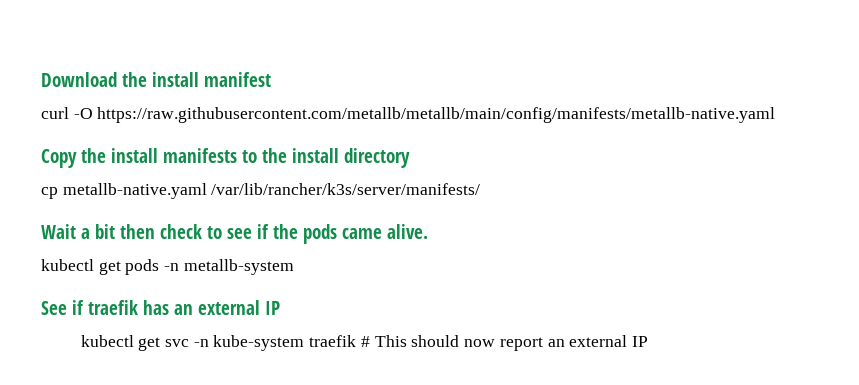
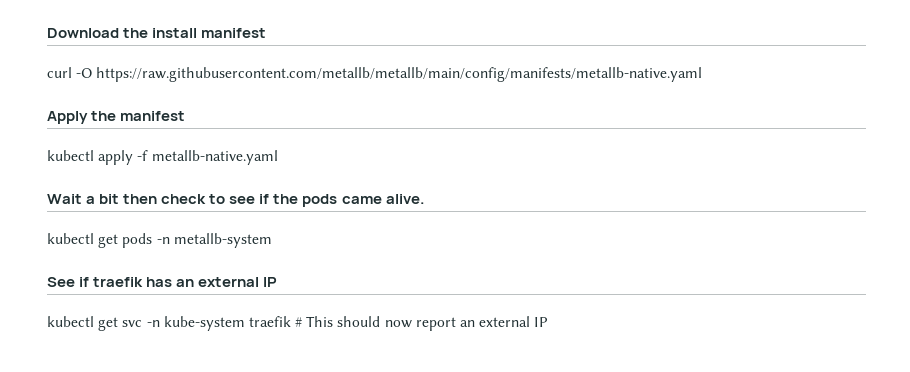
[41,148,410,168] [41,187,58,199] Copy the install manifests to the install directory // cp -> [47,111,186,124] [47,150,149,165] Apply the manifest // kubectl apply -f
[211,183,481,195] /var/lib/rancher/k3s/server/manifests/ -> (278, 157) none

